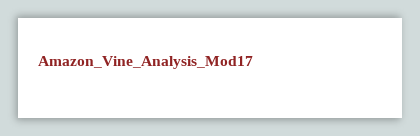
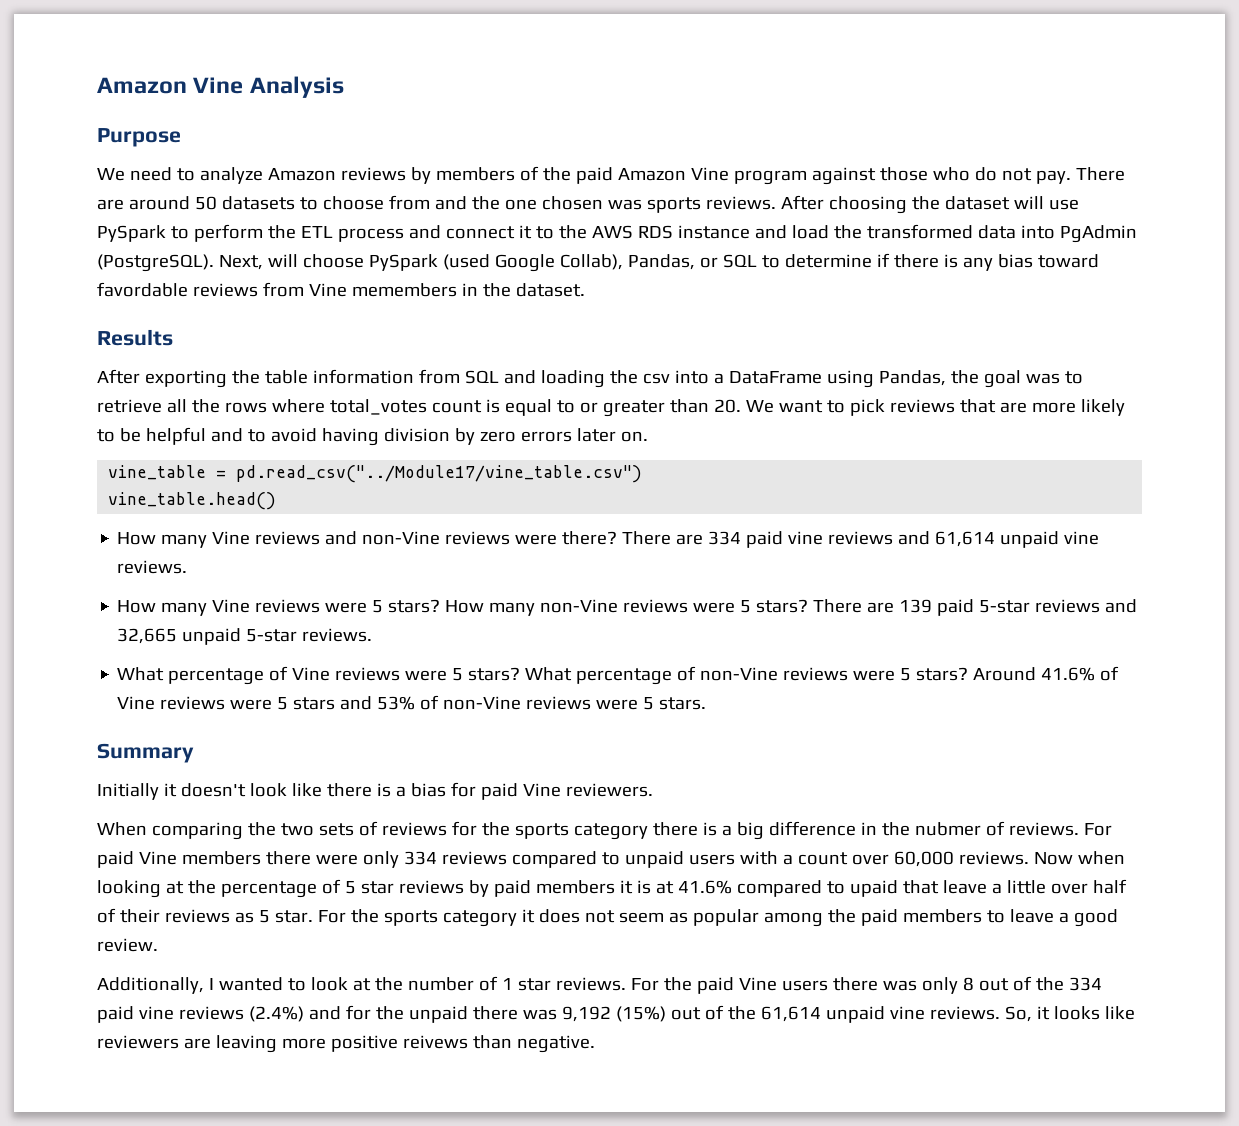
[38,56,253,69] Amazon_Vine_Analysis_Mod17 -> [97,76,344,98] [97,128,181,147] [97,166,1125,185] [97,195,1079,214] [97,224,1137,243] [97,253,1099,272] [97,282,585,297] [97,329,173,346] [97,369,1083,388] [97,399,1125,417] [97,427,648,446] [108,465,643,483] [108,492,277,510] [117,531,1100,548] [117,560,188,574] [117,599,1138,616] [117,628,373,645] [117,666,1120,685] [117,695,707,710] [97,743,194,763] [97,782,653,800] [97,821,1112,840] [97,851,1125,868] [97,879,1127,898] [97,908,1118,927] [97,938,158,952] [97,976,1102,994] [97,1005,1135,1023] [97,1035,595,1053] Amazon Vine Analysis // Purpose // We need to analyze Amazon reviews by members of the paid Amazon Vine program against those who do not pay. There are around 50 datasets to choose from and the one chosen was sports reviews. After choosing the dataset will use PySpark to perform the ETL process and connect it to the AWS RDS instance and load the transformed data into PgAdmin (PostgreSQL). Next, will choose PySpark (used Google Collab), Pandas, or SQL to determine if there is any bias toward favordable reviews from Vine memembers in the dataset. // Results // After exporting the table information from SQL and loading the csv into a DataFrame using Pandas, the goal was to retrieve all the rows where total_votes count is equal to or greater than 20. We want to pick reviews that are more likely to be helpful and to avoid having division by zero errors later on. // vine_table = pd.read_csv("../Module17/vine_table.csv") // vine_table.head() // How many Vine reviews and non-Vine reviews were there? There are 334 paid vine reviews and 61,614 unpaid vine reviews. // How many Vine reviews were 5 stars? How many non-Vine reviews were 5 stars? There are 139 paid 5-star reviews and 32,665 unpaid 5-star reviews. // What percentage of Vine reviews were 5 stars? What percentage of non-Vine reviews were 5 stars? Around 41.6% of Vine reviews were 5 stars and 53% of non-Vine reviews were 5 stars. // Summary // Initially it doesn't look like there is a bias for paid Vine reviewers. // When comparing the two sets of reviews for the sports category there is a big difference in the nubmer of reviews. For paid Vine members there were only 334 reviews compared to unpaid users with a count over 60,000 reviews. Now when looking at the percentage of 5 star reviews by paid members it is at 41.6% compared to upaid that leave a little over half of their reviews as 5 star. For the sports category it does not seem as popular among the paid members to leave a good review. // Additionally, I wanted to look at the number of 1 star reviews. For the paid Vine users there was only 8 out of the 334 paid vine reviews (2.4%) and for the unpaid there was 9,192 (15%) out of the 61,614 unpaid vine reviews. So, it looks like reviewers are leaving more positive reivews than negative.

